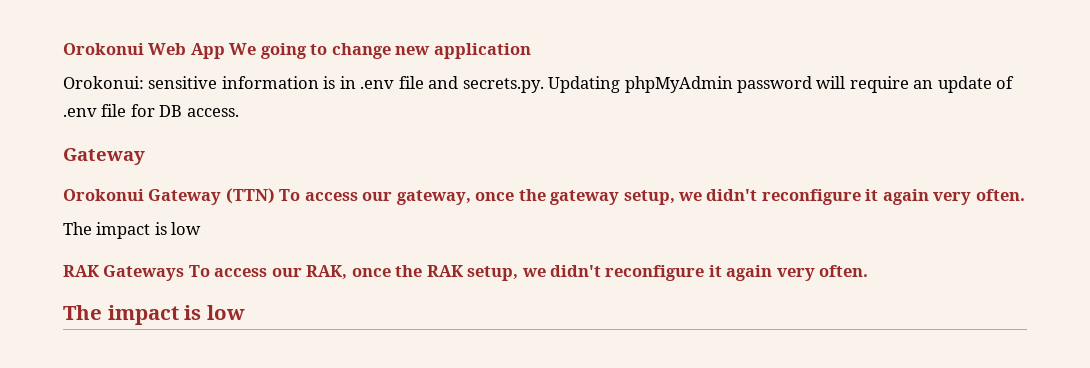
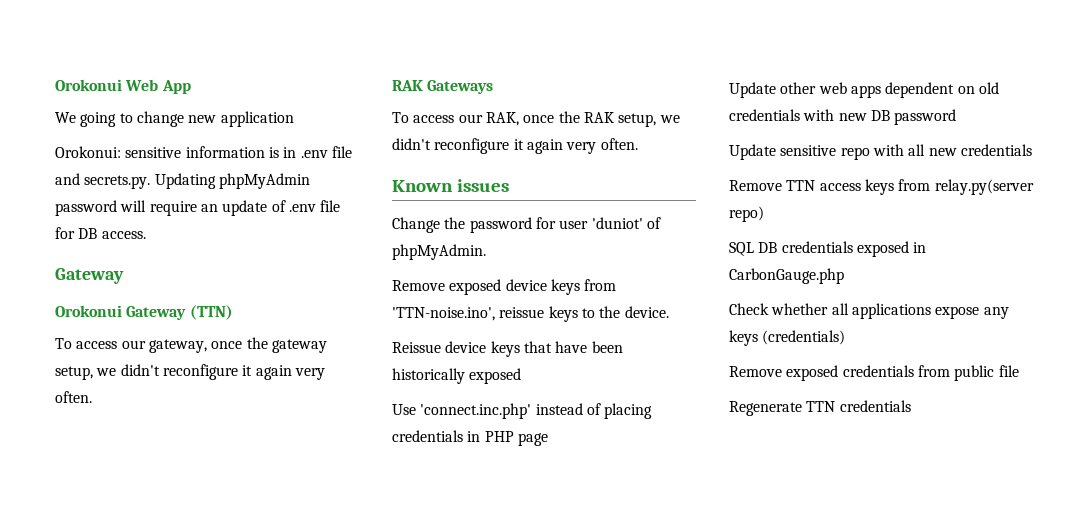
(225, 51) none -> (191, 87) //
(275, 196) none -> (233, 312) //
[63,222,202,239] // The impact is low -> (92, 397) none
(185, 273) none -> (494, 87) //
[63,305,245,325] The impact is low -> [392,179,509,192] [392,217,661,233] [392,244,486,260] [392,279,617,295] [392,306,669,322] [392,341,623,357] [392,368,522,384] [392,403,653,419] [392,430,548,446] [729,82,999,98] [729,109,957,125] [729,144,1032,160] [729,179,1034,195] [729,206,764,222] [729,241,927,257] [729,268,844,284] [729,303,1009,319] [729,330,846,346] [729,365,1019,381] [729,400,911,416] Known issues // Change the password for user 'duniot' of phpMyAdmin. // Remove exposed device keys from 'TTN-noise.ino', reissue keys to the device. // Reissue device keys that have been historically exposed // Use 'connect.inc.php' instead of placing credentials in PHP page // Update other web apps dependent on old credentials with new DB password // Update sensitive repo with all new credentials // Remove TTN access keys from relay.py(server repo) // SQL DB credentials exposed in CarbonGauge.php // Check whether all applications expose any keys (credentials) // Remove exposed credentials from public file // Regenerate TTN credentials

